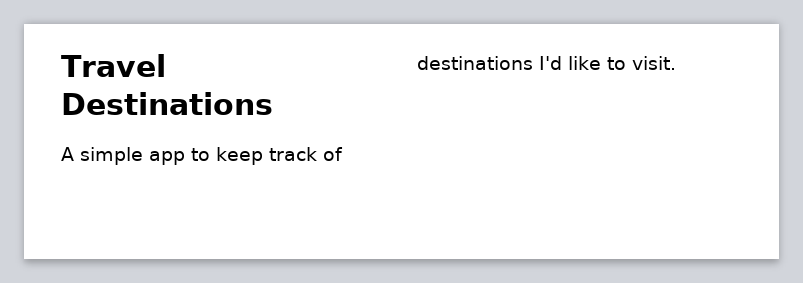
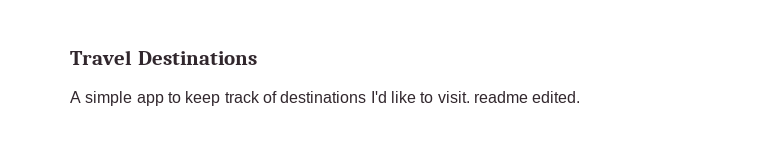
(676, 63) none -> [473,91,581,103] readme edited.

